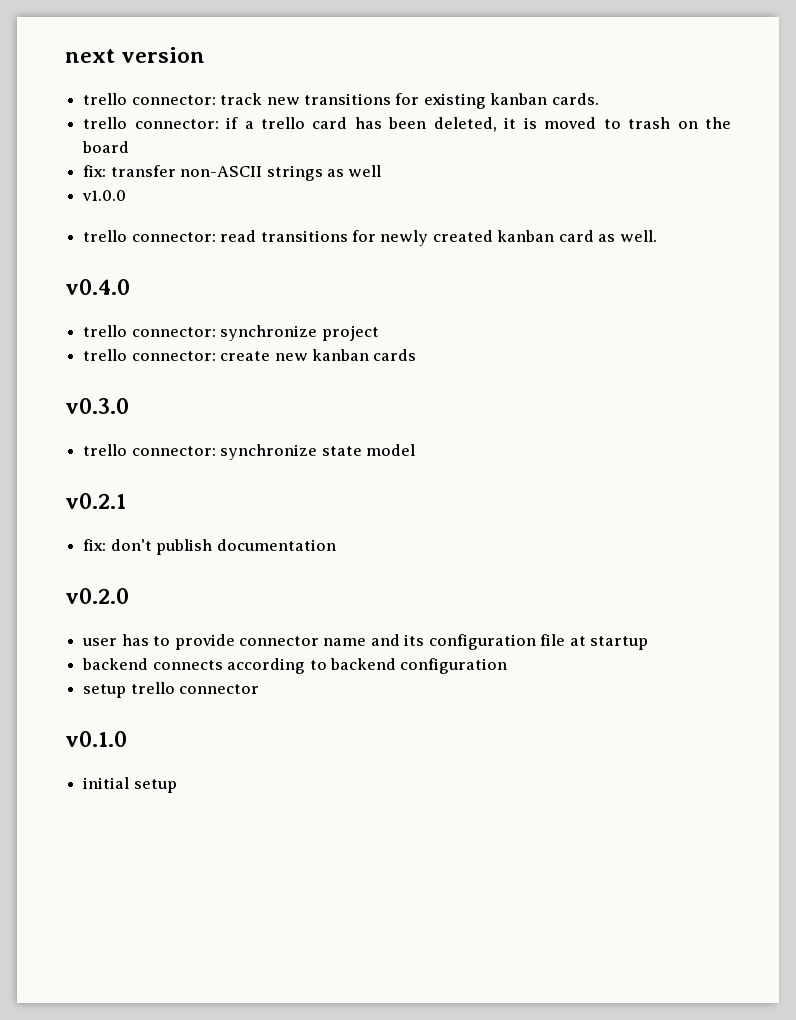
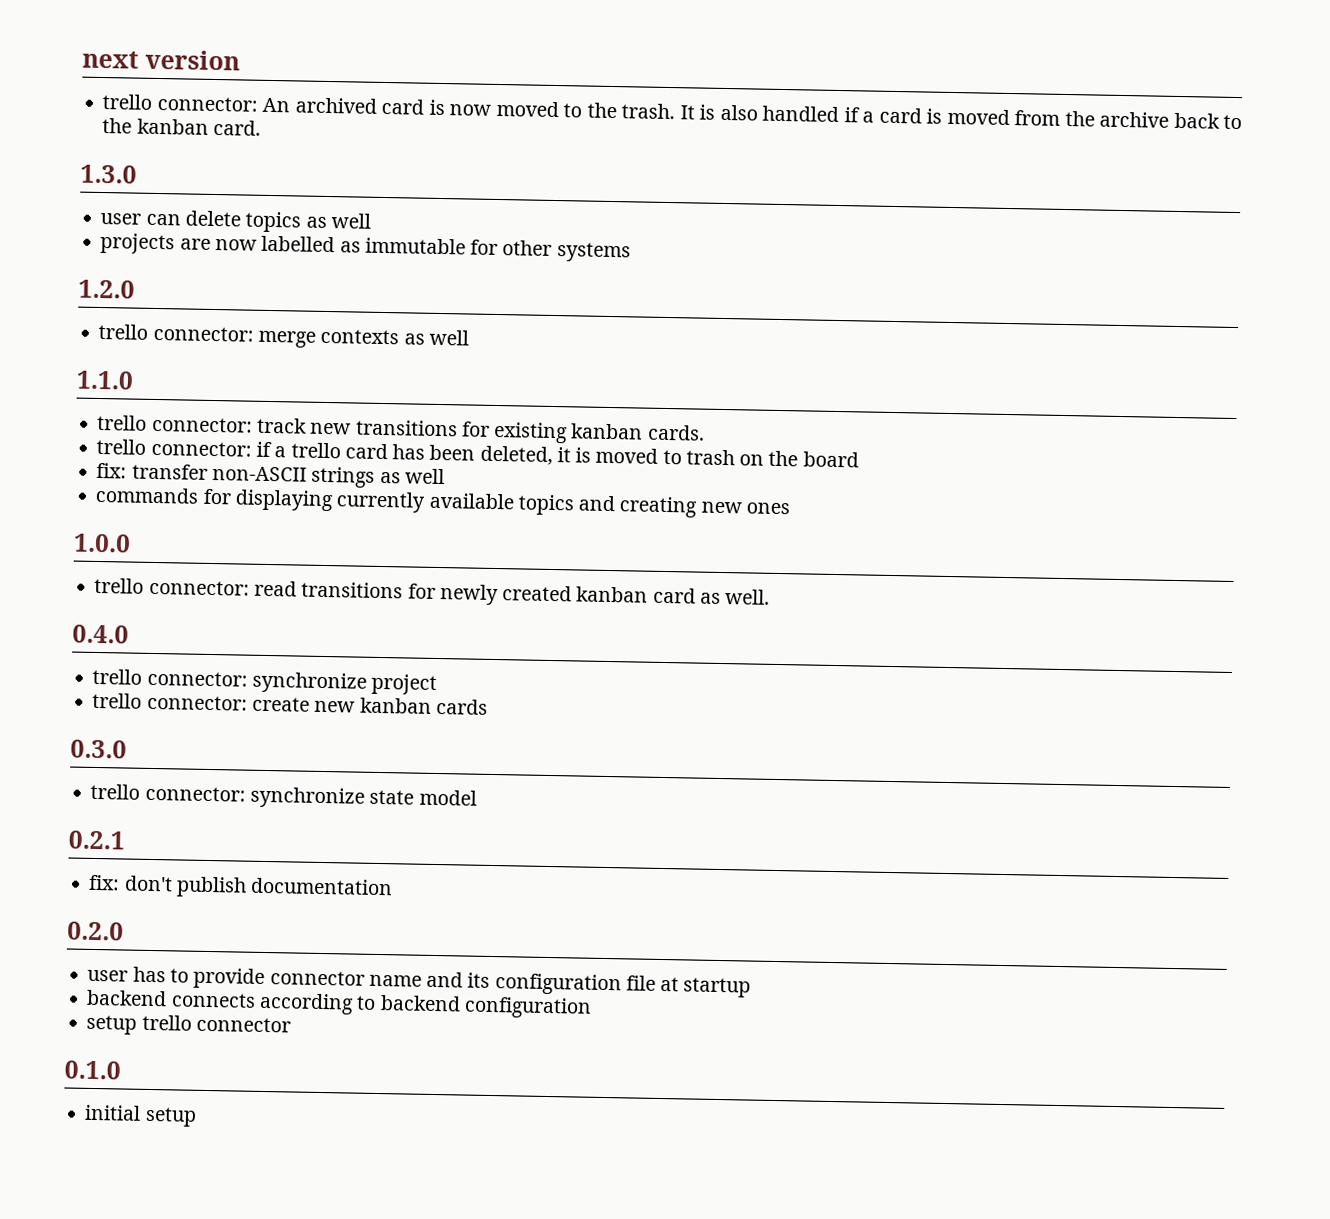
(206, 55) none -> [102,94,1243,130] [102,118,261,136] [80,164,137,184] [100,210,371,233] [100,232,631,263] [78,279,135,299] [98,323,469,348] [76,370,134,390] // trello connector: An archived card is now moved to the trash. It is also handled if a card is moved from the archive back to the kanban card. // 1.3.0 // user can delete topics as well // projects are now labelled as immutable for other systems // 1.2.0 // trello connector: merge contexts as well // 1.1.0
[82,190,127,201] v1.0.0 -> [95,486,790,518] [73,533,131,553] commands for displaying currently available topics and creating new ones // 1.0.0
[65,279,130,295] v0.4.0 -> [72,624,129,644] 0.4.0
[65,398,129,414] v0.3.0 -> [70,739,127,759] 0.3.0
[65,493,126,509] v0.2.1 -> [68,830,126,850] 0.2.1
[65,588,129,604] v0.2.0 -> [67,921,124,941] 0.2.0
[65,731,127,747] v0.1.0 -> [64,1060,121,1080] 0.1.0

